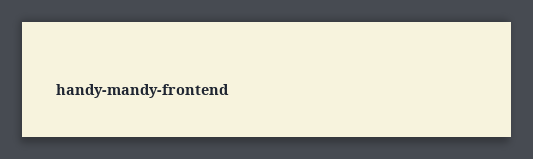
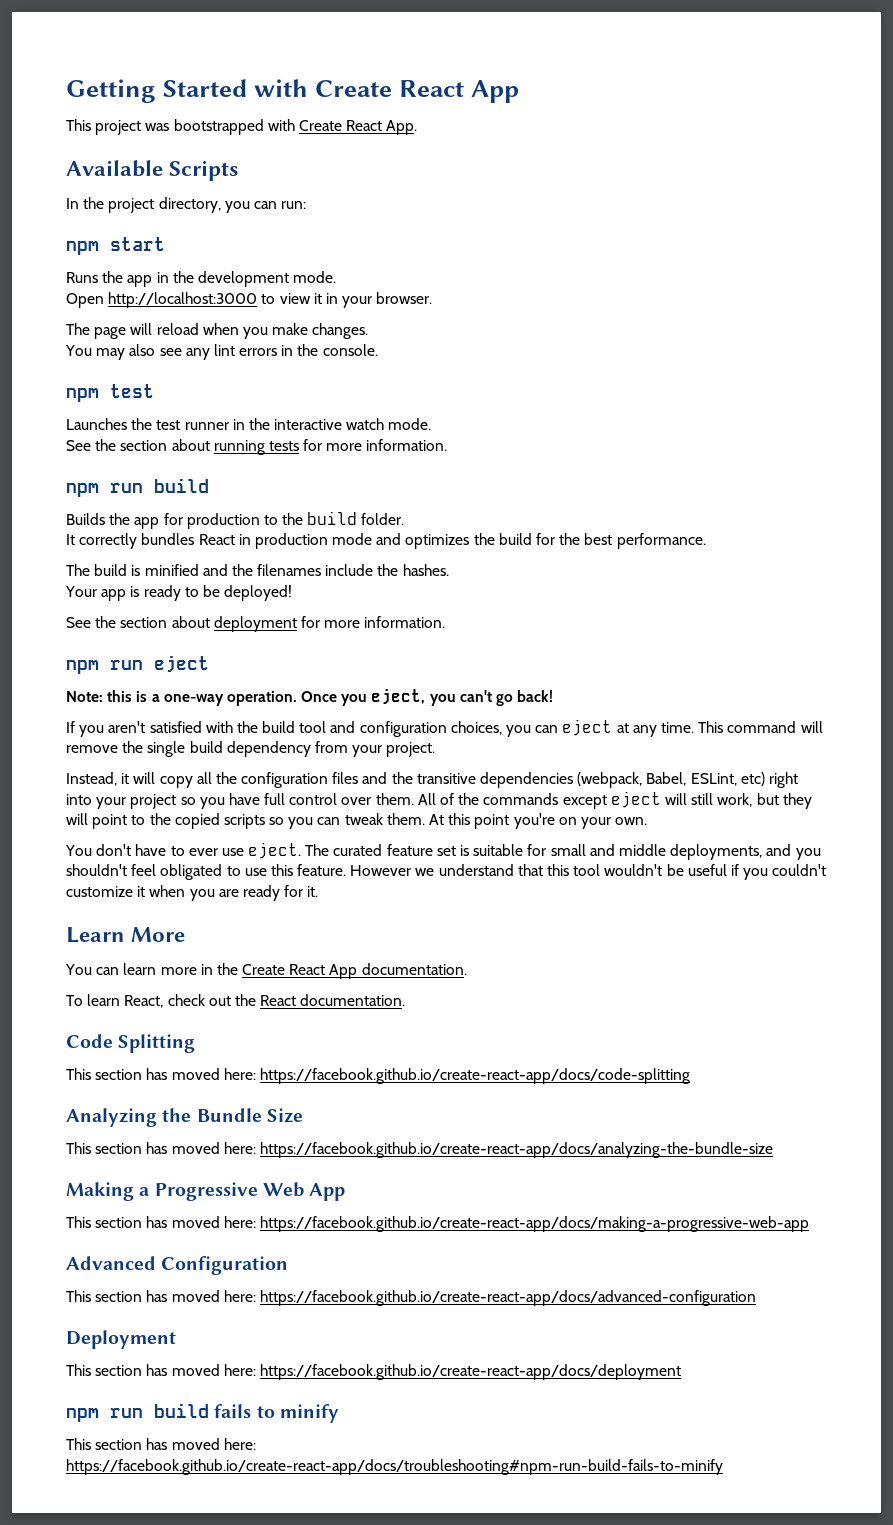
[56,84,229,98] handy-mandy-frontend -> [66,79,520,103] [66,119,418,135] [66,160,239,181] [66,197,307,213] [66,237,165,255] [66,271,337,287] [66,292,433,308] [66,323,369,339] [65,344,378,360] [66,384,154,402] [66,418,432,430] [66,439,448,455] [66,478,209,497] [66,511,405,529] [66,533,706,549] [66,564,449,576] [65,585,293,601] [66,616,446,632] [66,655,209,674] [66,689,554,706] [66,719,823,737] [66,741,436,757] [66,772,798,788] [66,791,812,809] [66,813,648,829] [65,842,821,860] [66,864,827,880] [66,885,319,901] [66,927,186,943] [65,963,467,979] [66,994,406,1008] [66,1034,196,1053] [66,1068,690,1084] [66,1108,303,1127] [66,1142,773,1158] [66,1182,346,1201] [66,1216,809,1232] [66,1256,289,1275] [66,1290,756,1306] [66,1330,176,1349] [66,1364,681,1380] [66,1403,339,1423] [66,1438,256,1450] [66,1459,723,1475] Getting Started with Create React App // This project was bootstrapped with Create React App. // Available Scripts // In the project directory, you can run: // npm start // Runs the app in the development mode. // Open http://localhost:3000 to view it in your browser. // The page will reload when you make changes. // You may also see any lint errors in the console. // npm test // Launches the test runner in the interactive watch mode. // See the section about running tests for more information. // npm run build // Builds the app for production to the build folder. // It correctly bundles React in production mode and optimizes the build for the best performance. // The build is minified and the filenames include the hashes. // Your app is ready to be deployed! // See the section about deployment for more information. // npm run eject // Note: this is a one-way operation. Once you eject, you can't go back! // If you aren't satisfied with the build tool and configuration choices, you can eject at any time. This command will remove the single build dependency from your project. // Instead, it will copy all the configuration files and the transitive dependencies (webpack, Babel, ESLint, etc) right into your project so you have full control over them. All of the commands except eject will still work, but they will point to the copied scripts so you can tweak them. At this point you're on your own. // You don't have to ever use eject. The curated feature set is suitable for small and middle deployments, and you shouldn't feel obligated to use this feature. However we understand that this tool wouldn't be useful if you couldn't customize it when you are ready for it. // Learn More // You can learn more in the Create React App documentation. // To learn React, check out the React documentation. // Code Splitting // This section has moved here: https://facebook.github.io/create-react-app/docs/code-splitting // Analyzing the Bundle Size // This section has moved here: https://facebook.github.io/create-react-app/docs/analyzing-the-bundle-size // Making a Progressive Web App // This section has moved here: https://facebook.github.io/create-react-app/docs/making-a-progressive-web-app // Advanced Configuration // This section has moved here: https://facebook.github.io/create-react-app/docs/advanced-configuration // Deployment // This section has moved here: https://facebook.github.io/create-react-app/docs/deployment // npm run build fails to minify // This section has moved here: https://facebook.github.io/create-react-app/docs/troubleshooting#npm-run-build-fails-to-minify

